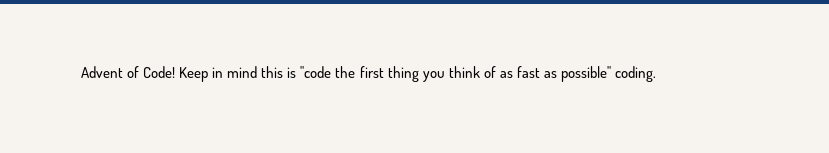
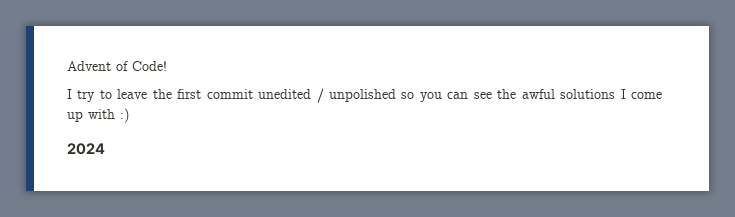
[179,66,656,82] Keep in mind this is "code the first thing you think of as fast as possible" coding. -> [67,88,663,103] [67,108,129,123] [67,143,105,155] // I try to leave the first commit unedited / unpolished so you can see the awful solutions I come up with :) // 2024

